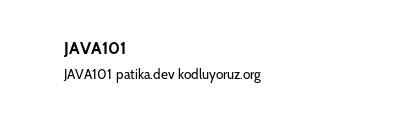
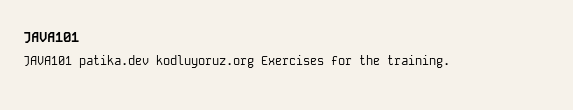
(262, 75) none -> [261,55,450,68] Exercises for the training.

